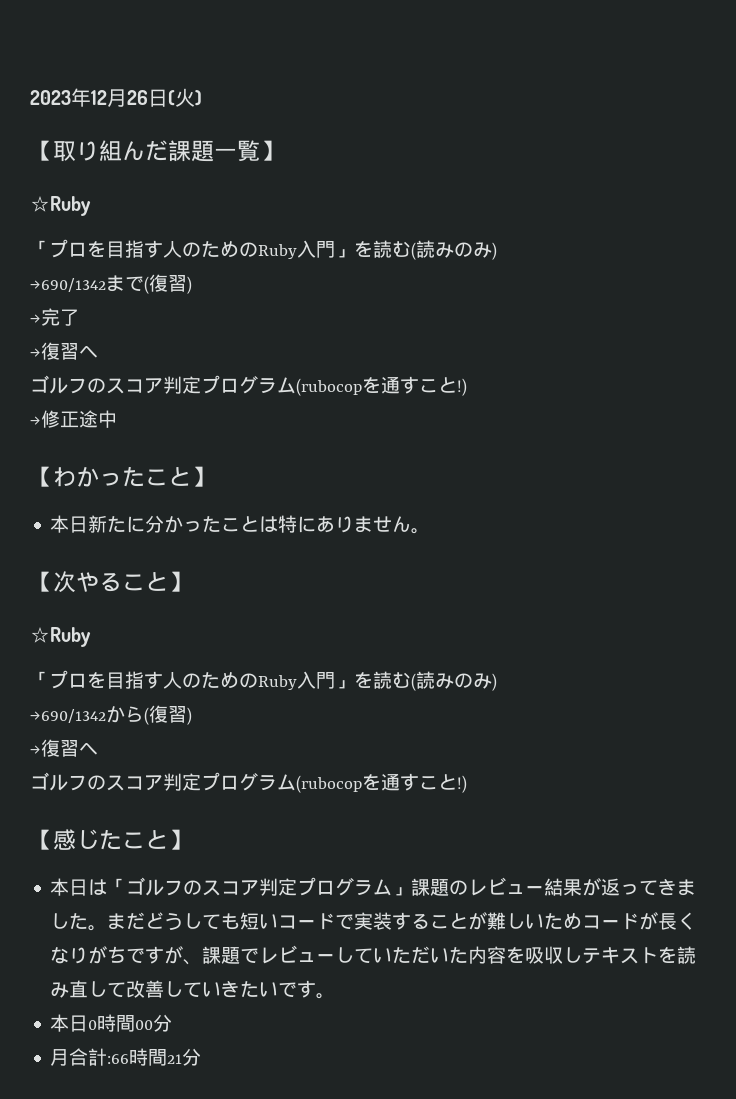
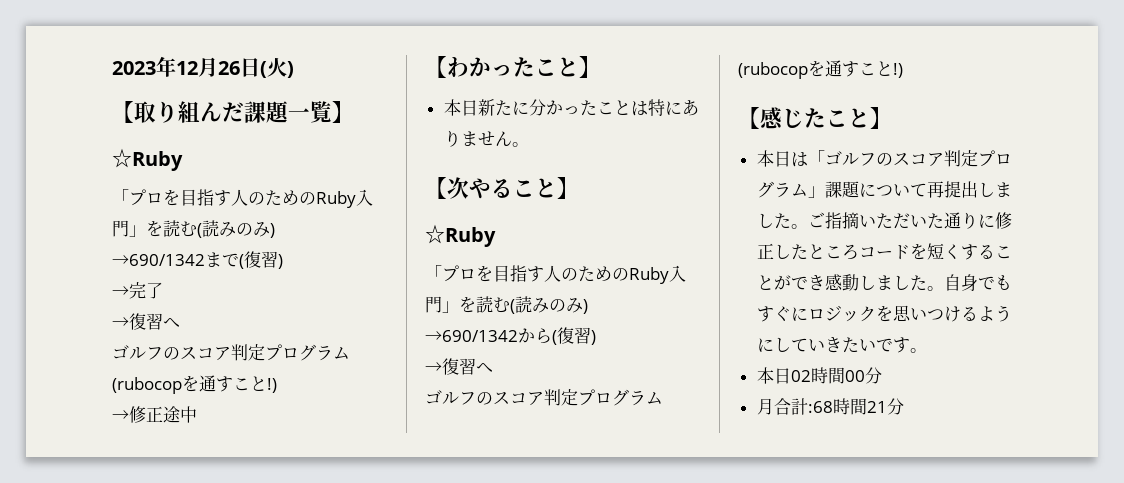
[449,877,697,896] [50,912,697,931] [50,945,697,965] [50,980,165,998] のレビュー結果が返ってきました。まだどうしても短いコードで実装することが難しいためコードが長くなりがちですが、課題でレビューしていただいた内容を吸収しテキストを読み直して改善 -> [858,181,1012,198] [756,212,1012,229] [756,243,1012,260] [756,274,1012,291] [756,305,1012,322] [756,338,774,352] について再提出しました。ご指摘いただいた通りに修正したところコードを短くすることができ感動しました。自身でもすぐにロジックを思いつけるように
[88,1020,98,1030] 0 -> [790,370,811,382] 02
[107,1054,130,1064] :66 -> [807,401,833,413] :68

